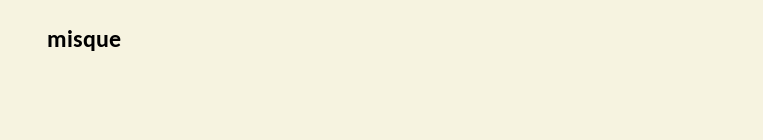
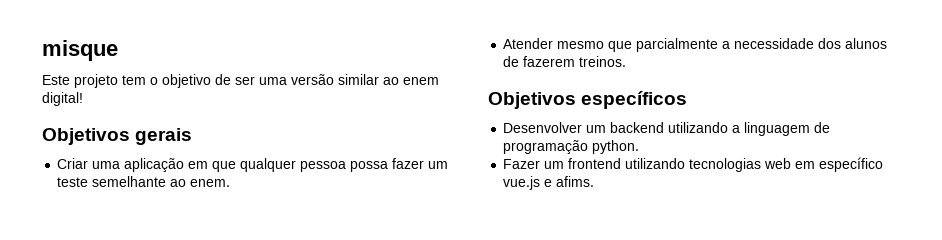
(121, 40) none -> [42,74,439,88] [42,92,83,106] [42,128,193,145] [57,158,449,172] [57,176,231,187] [503,38,888,52] [503,56,627,67] [488,91,688,109] [503,122,831,136] [503,140,640,154] [503,157,884,172] [503,176,595,190] // Este projeto tem o objetivo de ser uma versão similar ao enem digital! // Objetivos gerais // Criar uma aplicação em que qualquer pessoa possa fazer um teste semelhante ao enem. // Atender mesmo que parcialmente a necessidade dos alunos de fazerem treinos. // Objetivos específicos // Desenvolver um backend utilizando a linguagem de programação python. // Fazer um frontend utilizando tecnologias web em específico vue.js e afims.

